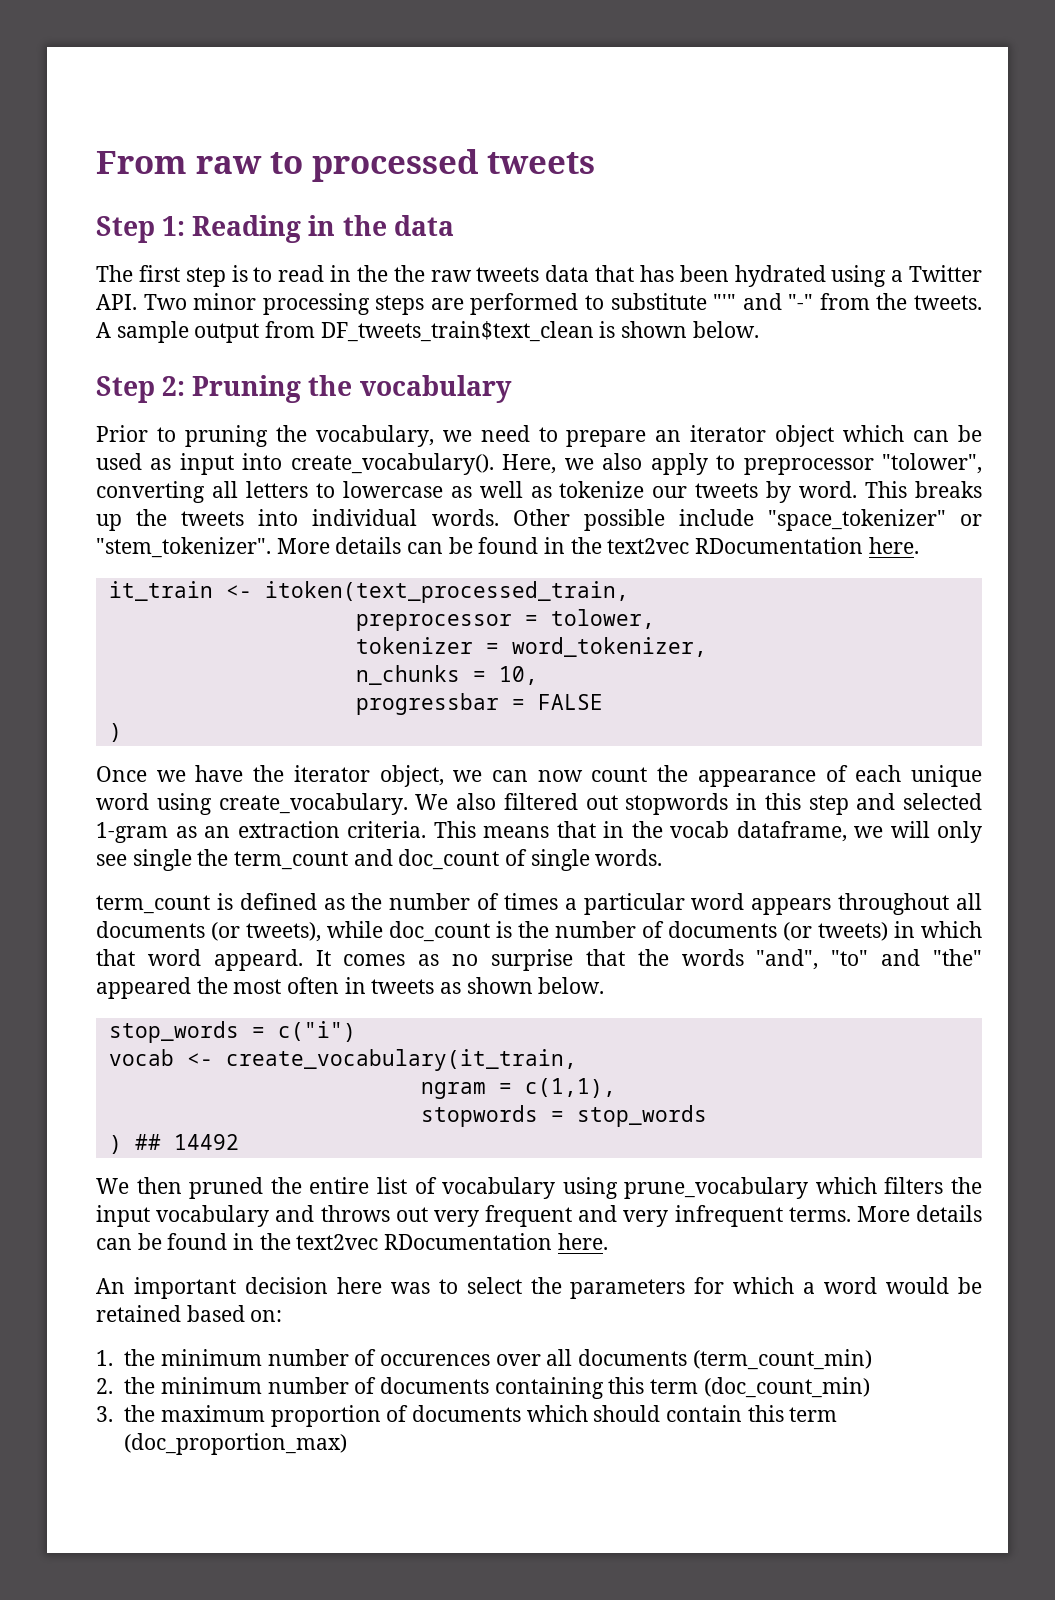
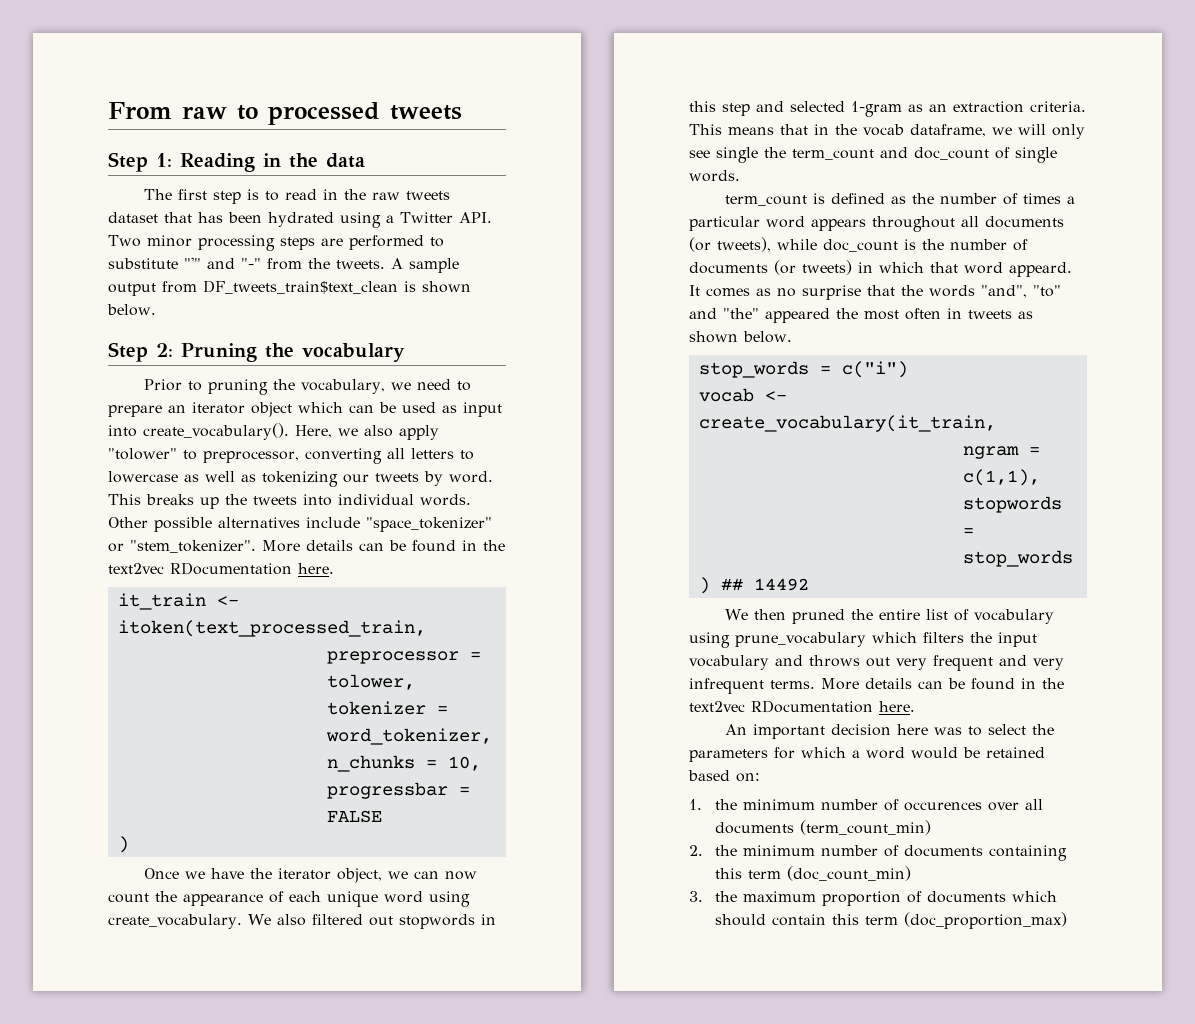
[393,265,425,282] the -> (367, 194) none
[545,265,590,282] data -> [108,212,158,223] dataset
[716,453,983,475] to preprocessor "tolower", -> [108,448,299,463] "tolower" to preprocessor,
[559,481,645,498] tokenize -> [262,471,338,487] tokenizing
(665, 520) none -> [218,517,300,528] alternatives

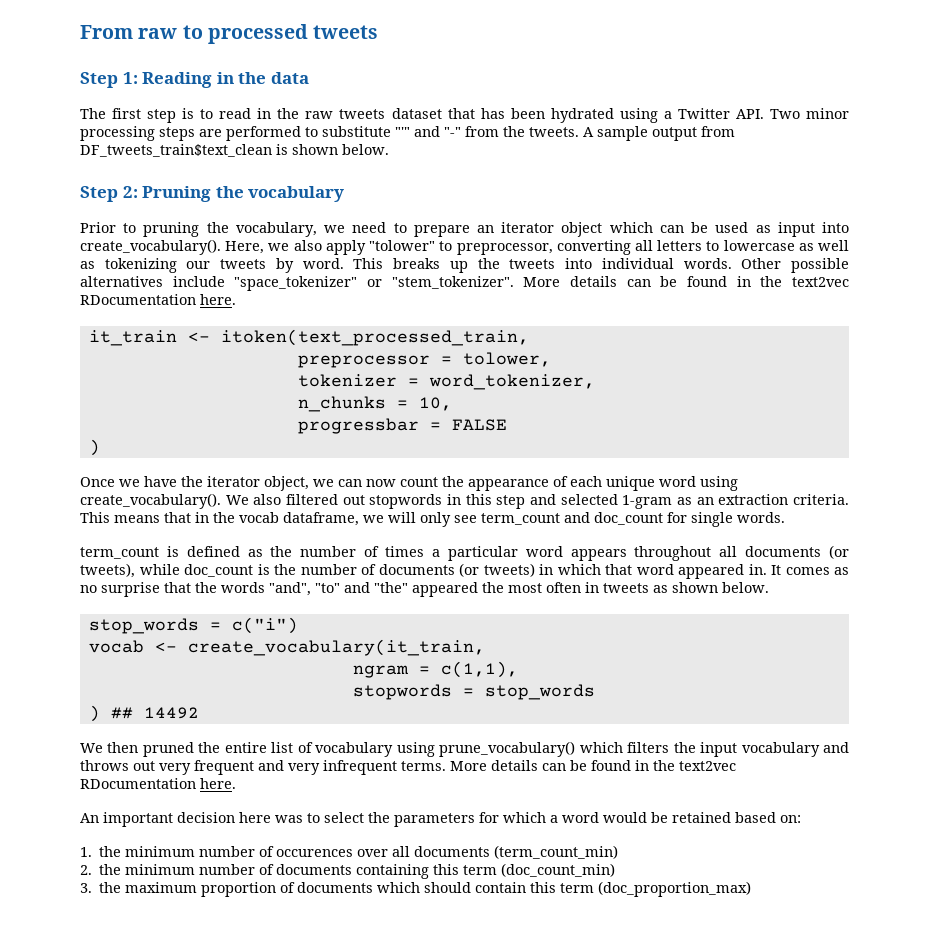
[108,914,242,929] create_vocabulary. -> [80,493,221,509] create_vocabulary().
[716,147,786,163] single the -> (477, 519) none
[995,147,1010,159] of -> [667,512,687,523] for
[1009,262,1072,277] appeard. -> [678,564,767,579] appeared in.
[735,632,866,647] prune_vocabulary -> [439,741,576,757] prune_vocabulary()

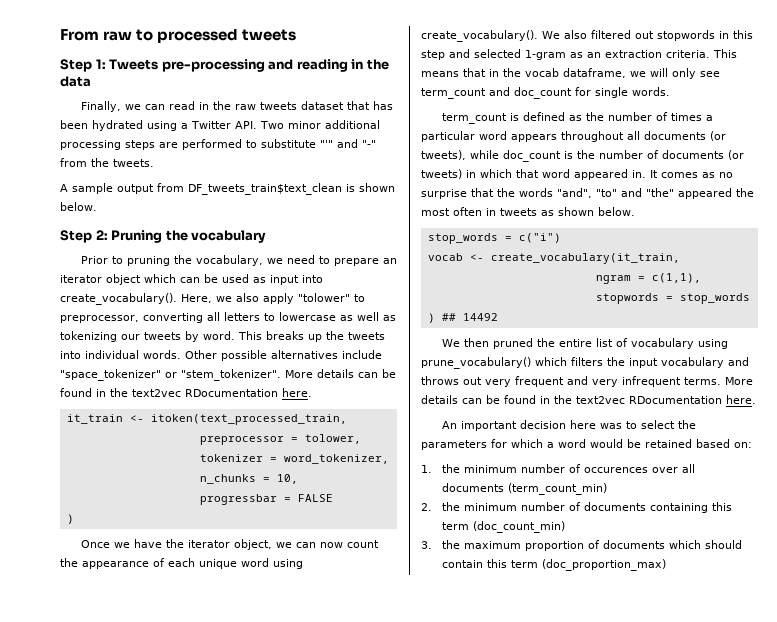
[142,72,213,88] Reading -> [109,59,348,72] Tweets pre-processing and reading
[80,108,214,123] The first step is to -> [80,101,165,112] Finally, we can
(849, 113) none -> [324,120,380,129] additional
(579, 132) none -> (154, 163) //

